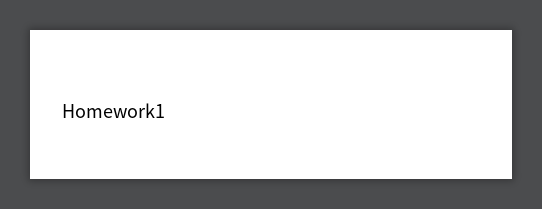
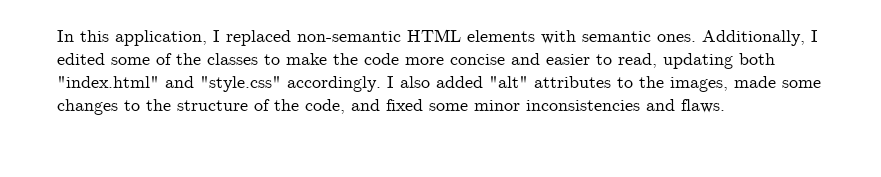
[62,103,165,118] Homework1 -> [57,29,818,46] [57,53,775,69] [57,76,821,92] [57,99,725,115] In this application, I replaced non-semantic HTML elements with semantic ones. Additionally, I edited some of the classes to make the code more concise and easier to read, updating both "index.html" and "style.css" accordingly. I also added "alt" attributes to the images, made some changes to the structure of the code, and fixed some minor inconsistencies and flaws.

